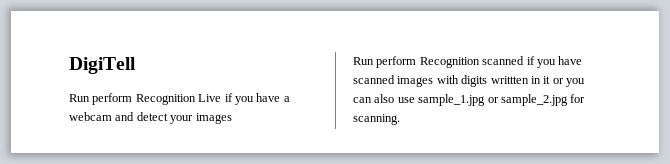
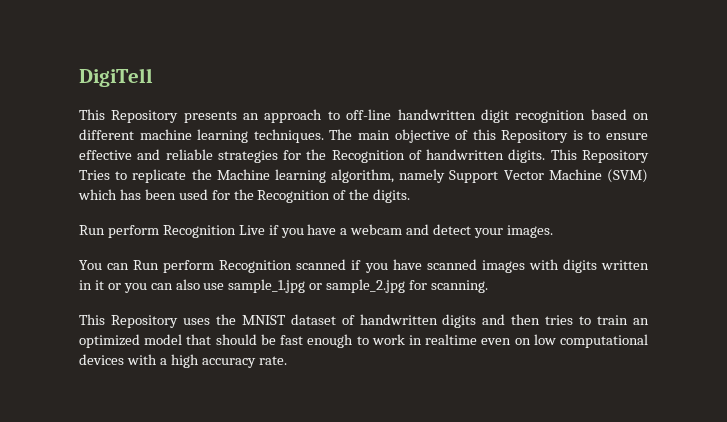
(136, 65) none -> [79,109,649,123] [79,129,648,143] [79,149,649,163] [79,169,648,183] [78,189,411,203] // This Repository presents an approach to off-line handwritten digit recognition based on different machine learning techniques. The main objective of this Repository is to ensure effective and reliable strategies for the Recognition of handwritten digits. This Repository Tries to replicate the Machine learning algorithm, namely Support Vector Machine (SVM) which has been used for the Recognition of the digits.
[195,113,232,124] images // -> [506,225,553,238] [79,260,130,270] images. // You can
[490,76,529,84] writtten -> [601,260,650,270] written
(400, 119) none -> [79,314,650,328] [79,334,649,348] [79,354,287,368] // This Repository uses the MNIST dataset of handwritten digits and then tries to train an optimized model that should be fast enough to work in realtime even on low computational devices with a high accuracy rate.

